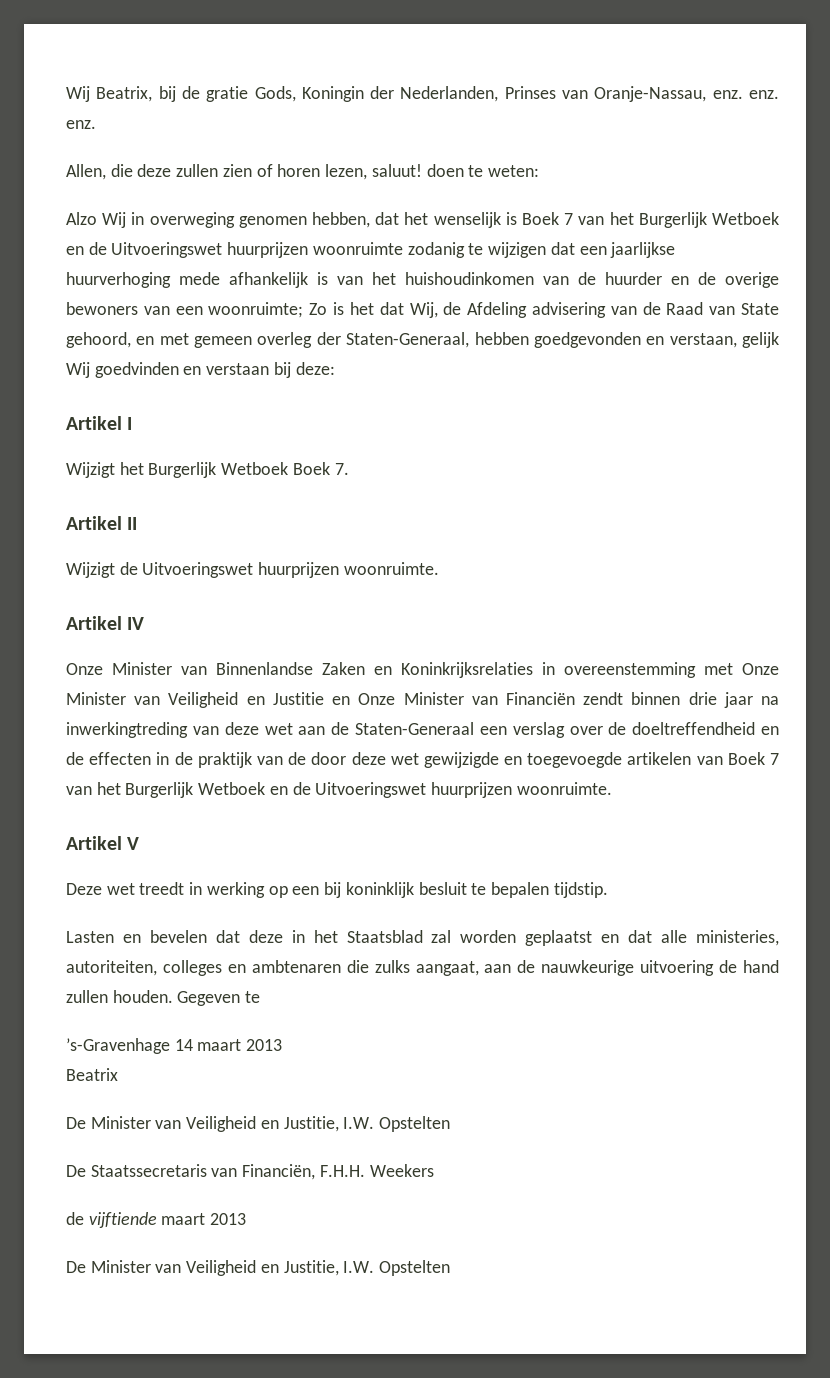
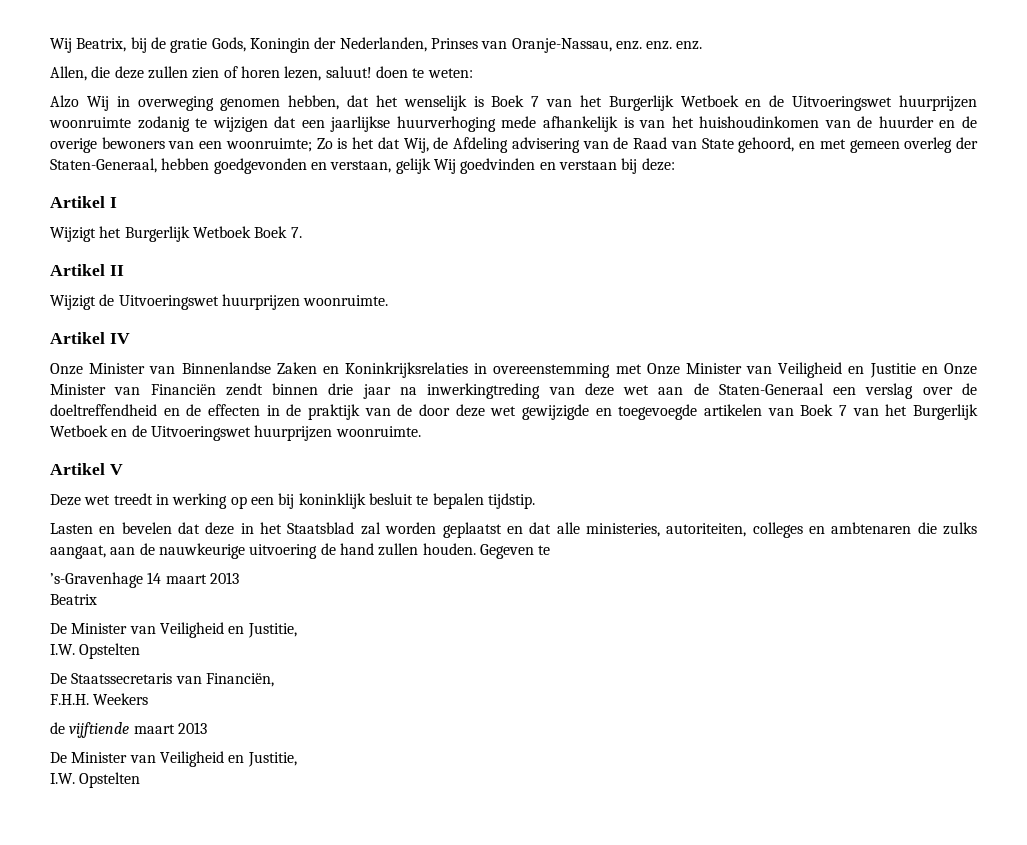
(339, 1124) none -> (297, 630) //
(316, 1172) none -> (274, 680) //
(339, 1268) none -> (297, 759) //

